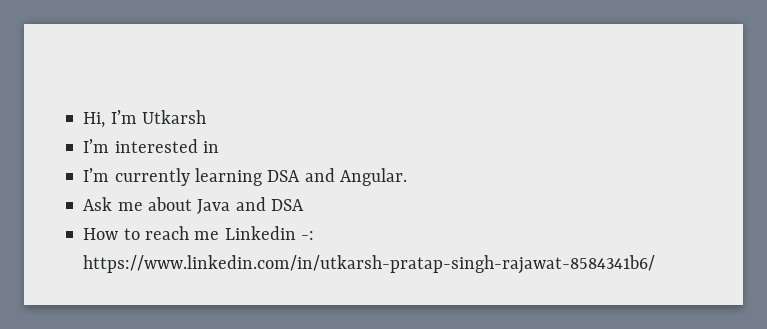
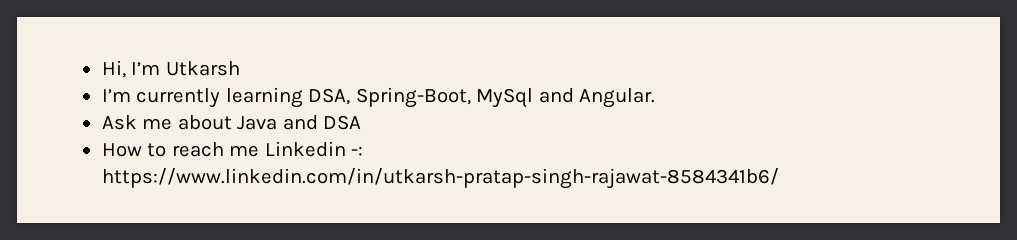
[83,139,219,153] // I’m interested in -> (240, 68) none
[267,170,301,182] DSA -> [308,87,534,108] DSA, Spring-Boot, MySql

